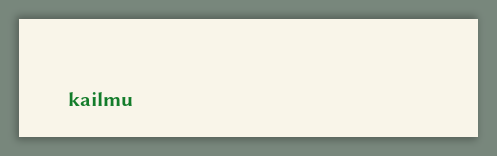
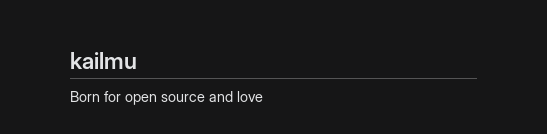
(133, 99) none -> [70,91,263,105] // Born for open source and love

